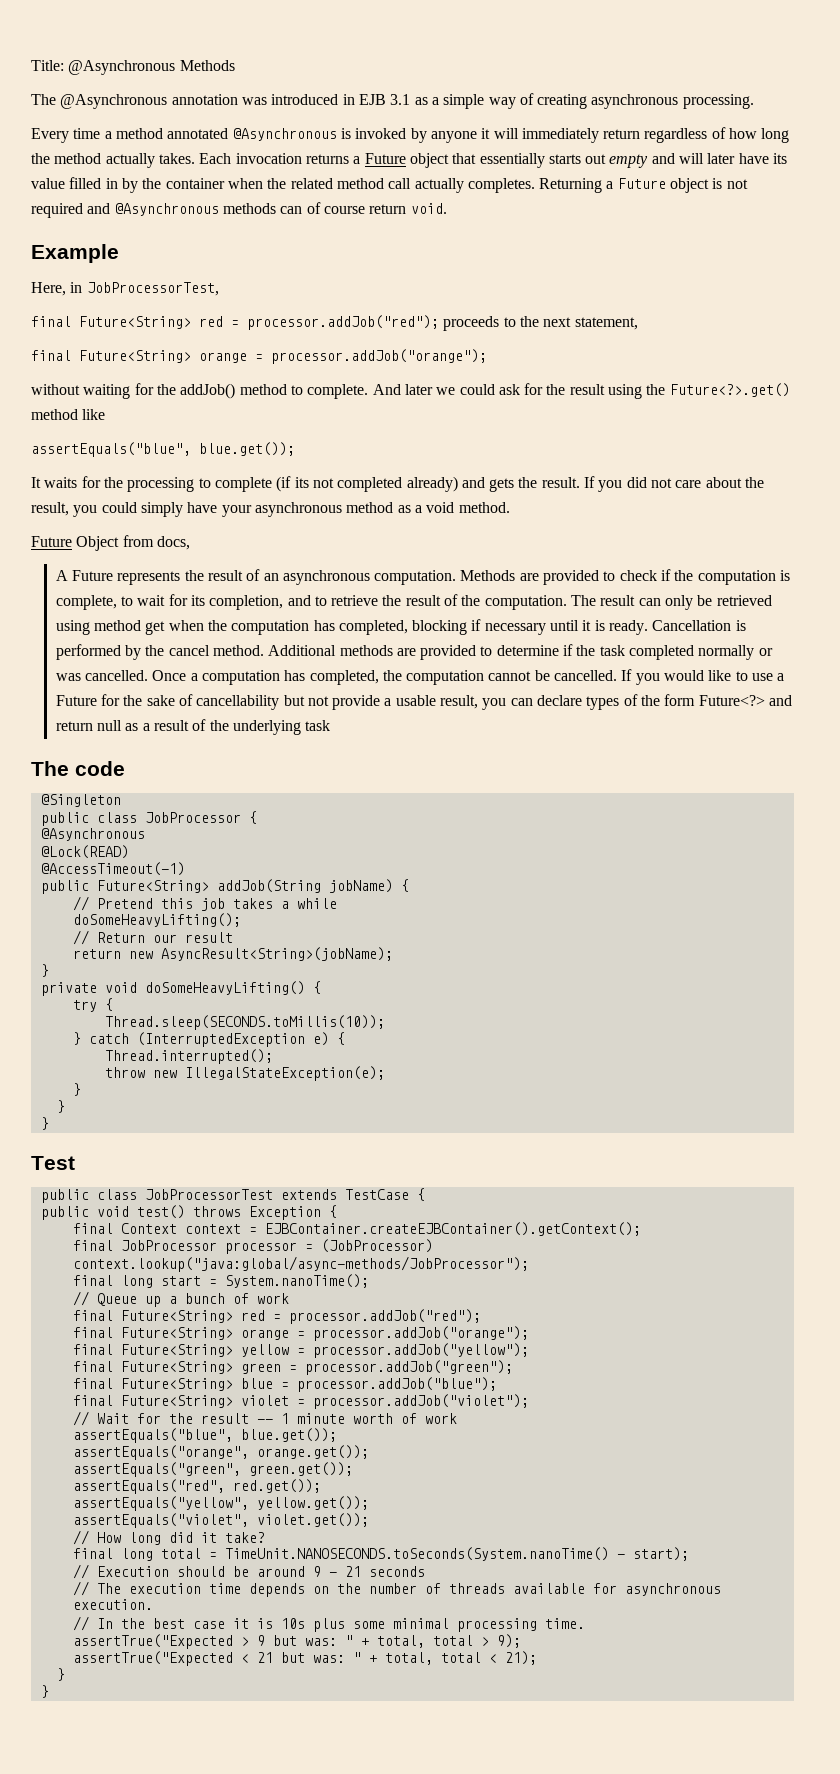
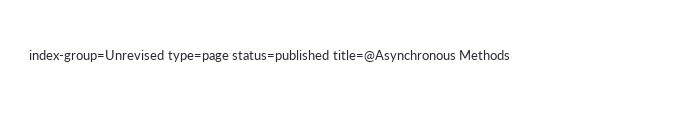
[31,60,235,75] [31,93,754,109] [31,127,790,143] [31,153,788,168] [31,177,748,193] [31,202,447,218] [31,244,119,263] [31,282,219,296] [31,315,638,331] [31,349,487,364] [31,383,790,399] [31,409,106,420] [31,442,295,457] [31,476,765,492] [31,502,510,517] [31,535,190,551] [55,569,791,585] [55,594,772,610] [55,619,746,635] [55,644,773,660] [55,669,785,685] [55,694,793,710] [55,719,331,735] [31,761,125,776] [40,794,121,807] [40,811,257,826] [40,828,145,841] [40,845,129,859] [40,862,185,876] [40,879,409,894] [72,896,337,911] [72,913,241,927] [72,930,233,945] [72,947,393,961] [40,964,49,977] [40,981,321,996] [72,998,113,1012] [104,1015,385,1030] [72,1032,345,1047] [104,1049,273,1064] [104,1066,385,1081] [72,1083,81,1096] [56,1100,65,1113] [40,1117,49,1130] [31,1156,75,1170] [40,1188,425,1203] [40,1205,337,1220] [72,1222,641,1236] [72,1239,433,1254] [72,1256,529,1272] [72,1274,369,1288] [72,1291,289,1307] [72,1309,481,1324] [72,1326,529,1341] [72,1343,529,1358] [72,1360,513,1375] [72,1377,497,1392] [72,1394,529,1409] [72,1411,457,1426] [72,1428,337,1443] [72,1445,369,1460] [72,1462,353,1477] [72,1479,321,1494] [72,1496,369,1511] [72,1513,369,1528] [72,1530,265,1545] [72,1547,689,1561] [72,1564,425,1579] [72,1581,721,1597] [72,1599,153,1610] [72,1616,585,1632] [72,1634,521,1649] [72,1651,537,1666] [56,1668,65,1681] [40,1685,49,1698] Title: @Asynchronous Methods // The @Asynchronous annotation was introduced in EJB 3.1 as a simple way of creating asynchronous processing. // Every time a method annotated @Asynchronous is invoked by anyone it will immediately return regardless of how long the method actually takes. Each invocation returns a Future object that essentially starts out empty and will later have its value filled in by the container when the related method call actually completes. Returning a Future object is not required and @Asynchronous methods can of course return void. // Example // Here, in JobProcessorTest, // final Future<String> red = processor.addJob("red"); proceeds to the next statement, // final Future<String> orange = processor.addJob("orange"); // without waiting for the addJob() method to complete. And later we could ask for the result using the Future<?>.get() method like // assertEquals("blue", blue.get()); // It waits for the processing to complete (if its not completed already) and gets the result. If you did not care about the result, you could simply have your asynchronous method as a void method. // Future Object from docs, // A Future represents the result of an asynchronous computation. Methods are provided to check if the computation is complete, to wait for its completion, and to retrieve the result of the computation. The result can only be retrieved using method get when the computation has completed, blocking if necessary until it is ready. Cancellation is performed by the cancel method. Additional methods are provided to determine if the task completed normally or was cancelled. Once a computation has completed, the computation cannot be cancelled. If you would like to use a Future for the sake of cancellability but not provide a usable result, you can declare types of the form Future<?> and return null as a result of the underlying task // The code // @Singleton // public class JobProcessor { // @Asynchronous // @Lock(READ) // @AccessTimeout(-1) // public Future<String> addJob(String jobName) { // // Pretend this job takes a while // doSomeHeavyLifting(); // // Return our result // return new AsyncResult<String>(jobName); // } // private void doSomeHeavyLifting() { // try { // Thread.sleep(SECONDS.toMillis(10)); // } catch (InterruptedException e) { // Thread.interrupted(); // throw new IllegalStateException(e); // } // } // } // Test // public class JobProcessorTest extends TestCase { // public void test() throws Exception { // final Context context = EJBContainer.createEJBContainer().getContext(); // final JobProcessor processor = (JobProcessor) context.lookup("java:global/async-methods/JobProcessor"); // final long start = System.nanoTime(); // // Queue up a bunch of work // final Future<String> red = processor.addJob("red"); // final Future<String> orange = processor.addJob("orange"); // final Future<String> yellow = processor.addJob("yellow"); // final Future<String> green = processor.addJob("green"); // final Future<String> blue = processor.addJob("blue"); // final Future<String> violet = processor.addJob("violet"); // // Wait for the result -- 1 minute worth of work // assertEquals("blue", blue.get()); // assertEquals("orange", orange.get()); // assertEquals("green", green.get()); // assertEquals("red", red.get()); // assertEquals("yellow", yellow.get()); // assertEquals("violet", violet.get()); // // How long did it take? // final long total = TimeUnit.NANOSECONDS.toSeconds(System.nanoTime() - start); // // Execution should be around 9 - 21 seconds // // The execution time depends on the number of threads available for asynchronous execution. // // In the best case it is 10s plus some minimal processing time. // assertTrue("Expected > 9 but was: " + total, total > 9); // assertTrue("Expected < 21 but was: " + total, total < 21); // } // } -> [29,50,511,62] index-group=Unrevised type=page status=published title=@Asynchronous Methods

